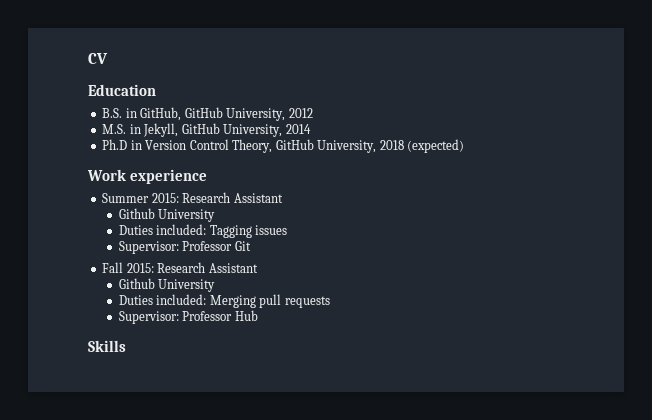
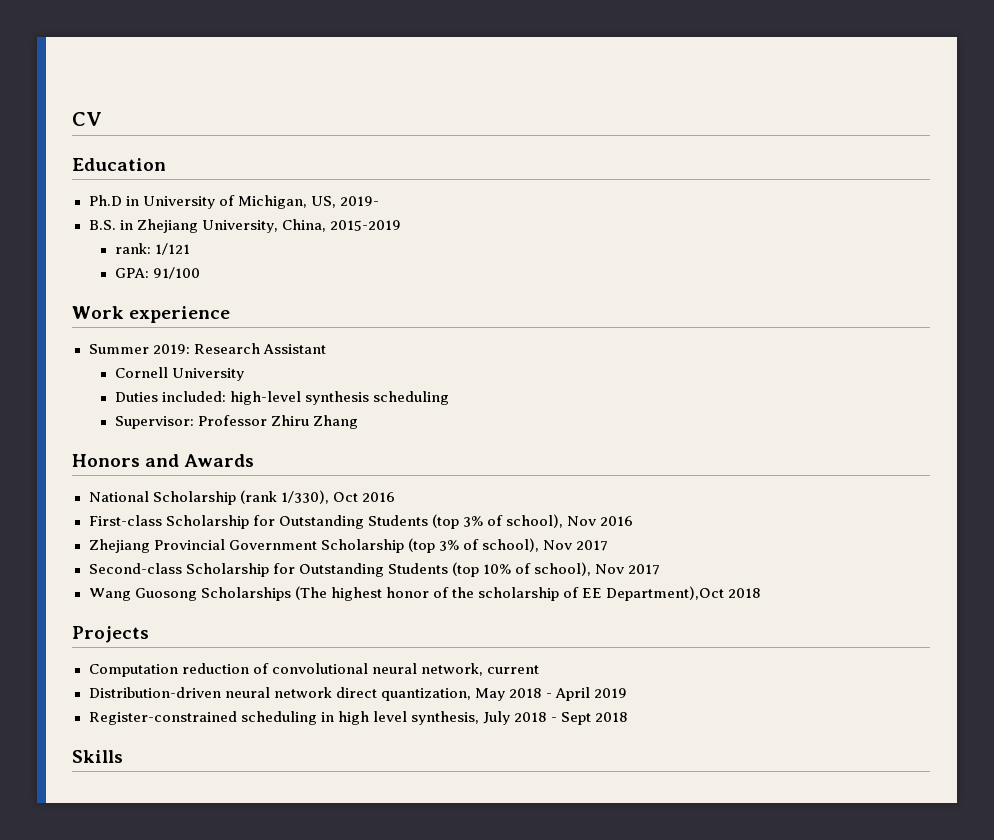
[102,107,313,121] [102,123,311,137] [102,139,465,153] B.S. in GitHub, GitHub University, 2012 // M.S. in Jekyll, GitHub University, 2014 // Ph.D in Version Control Theory, GitHub University, 2018 (expected) -> [88,195,379,209] [88,219,401,233] [114,243,190,255] [114,267,200,279] Ph.D in University of Michigan, US, 2019- // B.S. in Zhejiang University, China, 2015-2019 // rank: 1/121 // GPA: 91/100
[151,192,283,203] [118,208,216,222] [118,224,288,238] [118,241,251,254] [102,262,258,273] [118,278,216,292] [118,294,330,308] [118,310,258,324] 2015: Research Assistant // Github University // Duties included: Tagging issues // Supervisor: Professor Git // Fall 2015: Research Assistant // Github University // Duties included: Merging pull requests // Supervisor: Professor Hub -> [152,343,326,354] [114,367,244,381] [114,391,449,405] [114,415,358,429] [72,454,255,467] [88,490,395,505] [88,514,633,529] [88,538,608,553] [88,562,660,577] [88,586,762,601] [72,626,149,643] [88,663,539,677] [88,687,627,701] [88,711,628,725] 2019: Research Assistant // Cornell University // Duties included: high-level synthesis scheduling // Supervisor: Professor Zhiru Zhang // Honors and Awards // National Scholarship (rank 1/330), Oct 2016 // First-class Scholarship for Outstanding Students (top 3% of school), Nov 2016 // Zhejiang Provincial Government Scholarship (top 3% of school), Nov 2017 // Second-class Scholarship for Outstanding Students (top 10% of school), Nov 2017 // Wang Guosong Scholarships (The highest honor of the scholarship of EE Department),Oct 2018 // Projects // Computation reduction of convolutional neural network, current // Distribution-driven neural network direct quantization, May 2018 - April 2019 // Register-constrained scheduling in high level synthesis, July 2018 - Sept 2018

